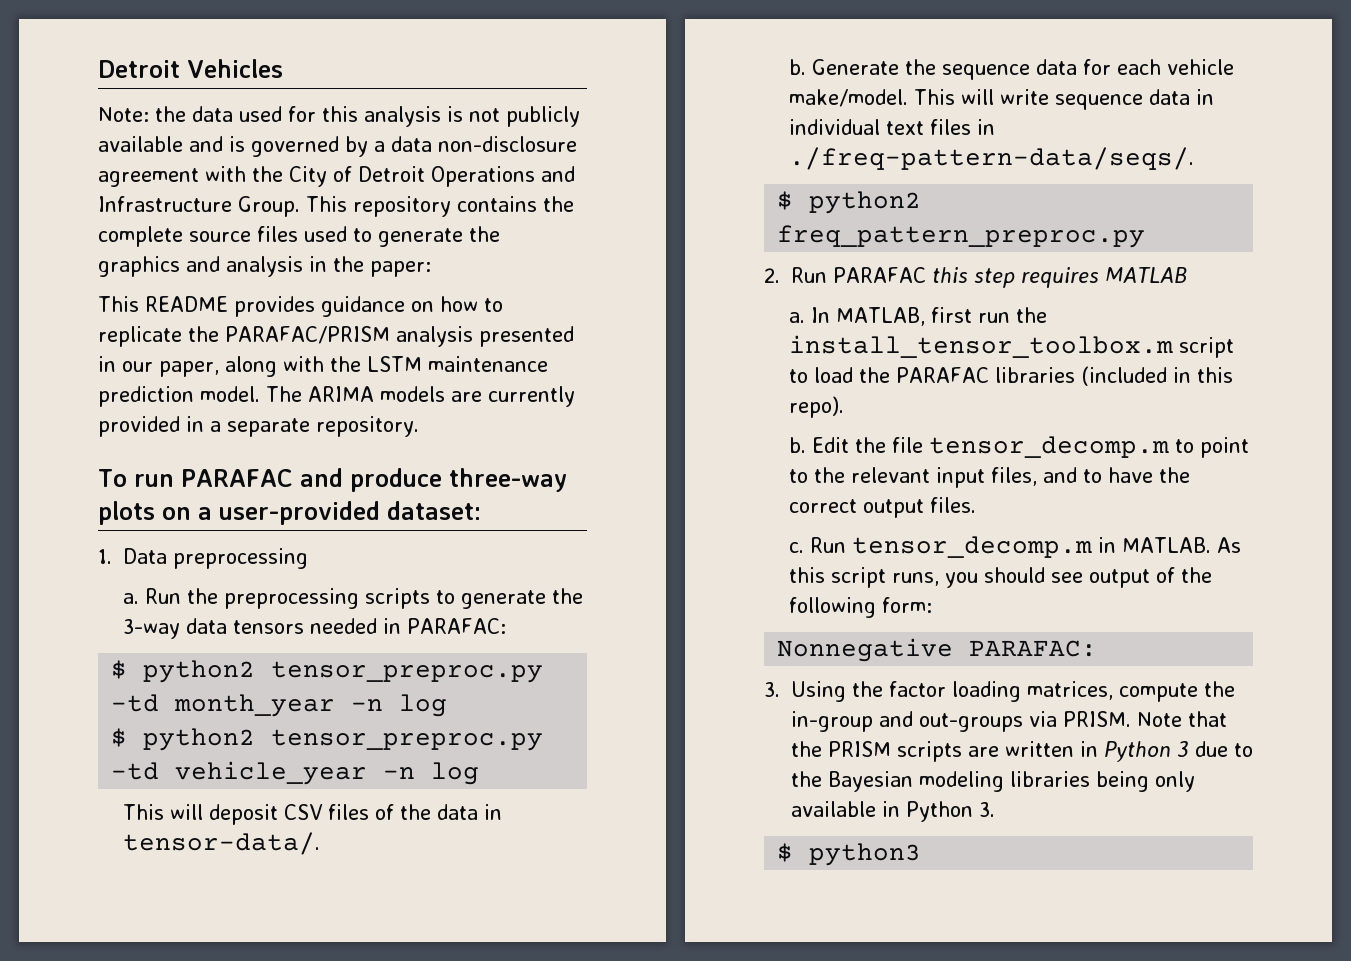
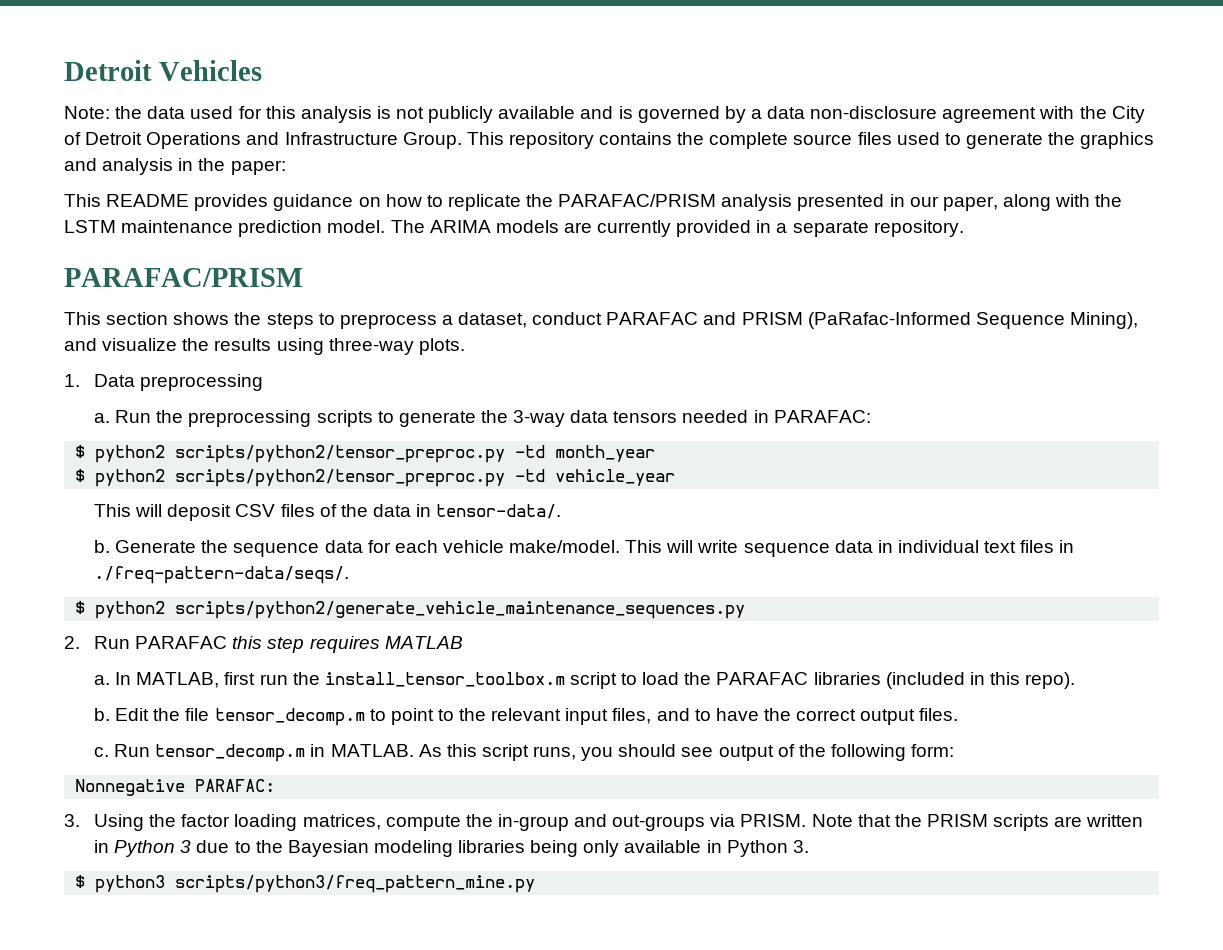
[98,468,567,492] [98,501,481,525] To run PARAFAC and produce three-way plots on a user-provided dataset: -> [64,268,303,287] [64,312,1138,329] [64,338,465,355] PARAFAC/PRISM // This section shows the steps to preprocess a dataset, conduct PARAFAC and PRISM (PaRafac-Informed Sequence Mining), and visualize the results using three-way plots.
[271,661,544,683] tensor_preproc.py -> [175,445,506,463] scripts/python2/tensor_preproc.py
[351,694,448,717] [111,728,544,751] -n log // $ python2 tensor_preproc.py -> [75,469,506,487] // $ python2 scripts/python2/tensor_preproc.py
[383,762,480,785] -n log -> (676, 477) none
[777,225,1146,248] freq_pattern_preproc.py -> [175,601,746,619] scripts/python2/generate_vehicle_maintenance_sequences.py
(922, 854) none -> [175,875,536,893] scripts/python3/freq_pattern_mine.py

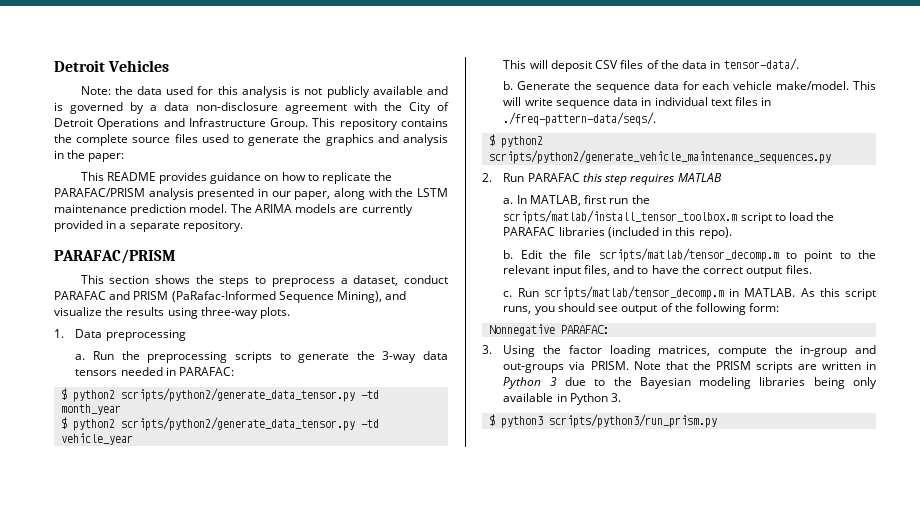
[175,445,506,463] scripts/python2/tensor_preproc.py -> [121,388,356,402] scripts/python2/generate_data_tensor.py
[175,469,506,487] scripts/python2/tensor_preproc.py -> [121,417,356,431] scripts/python2/generate_data_tensor.py
[324,672,565,687] install_tensor_toolbox.m -> [503,210,738,224] scripts/matlab/install_tensor_toolbox.m
[214,708,365,726] tensor_decomp.m -> [598,248,779,262] scripts/matlab/tensor_decomp.m
[155,744,306,762] tensor_decomp.m -> [543,286,724,300] scripts/matlab/tensor_decomp.m
[175,875,536,893] scripts/python3/freq_pattern_mine.py -> [549,414,718,428] scripts/python3/run_prism.py

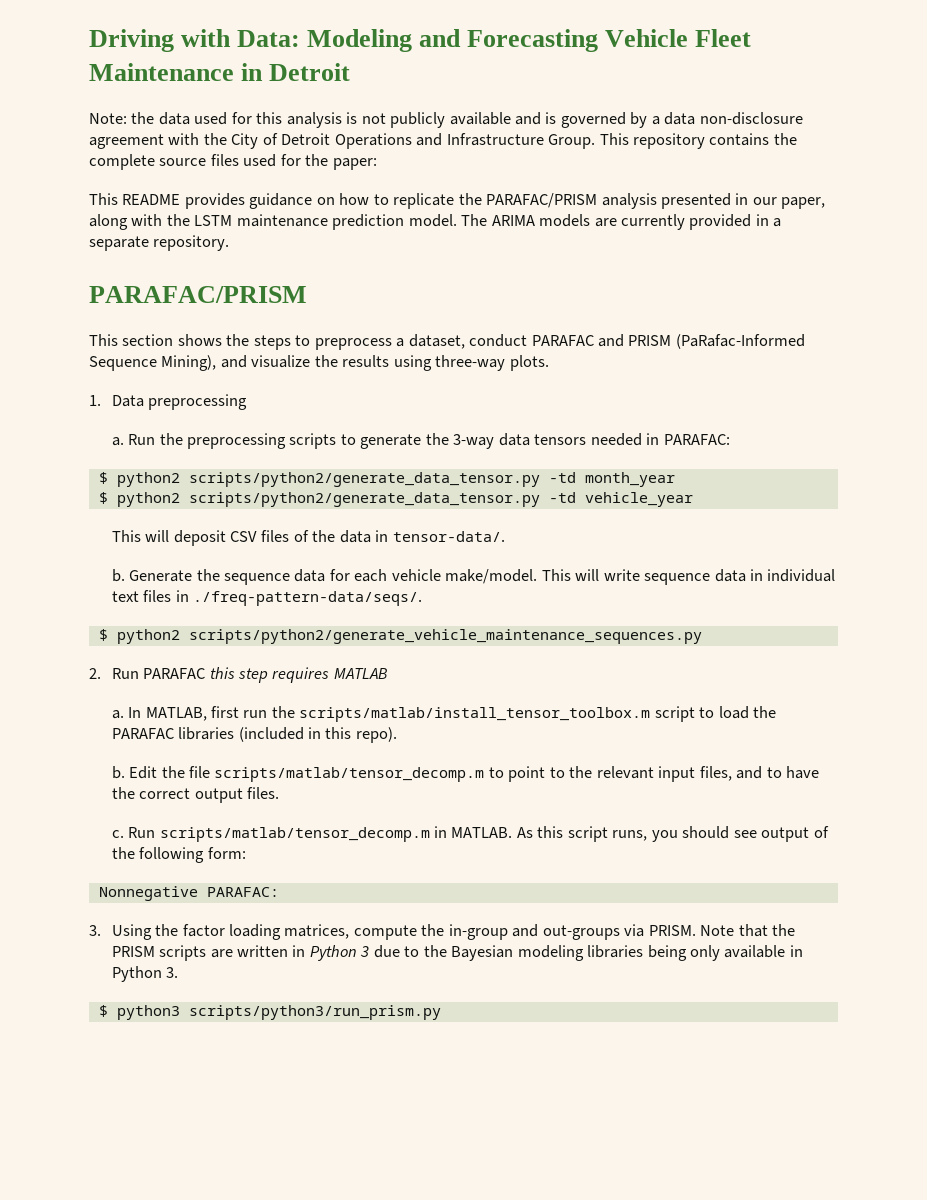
[54,60,170,72] Detroit Vehicles -> [89,29,752,52] [89,63,351,81] Driving with Data: Modeling and Forecasting Vehicle Fleet Maintenance in Detroit
[232,134,448,146] [54,150,64,159] to generate the graphics and analysis in -> [280,154,301,166] for

